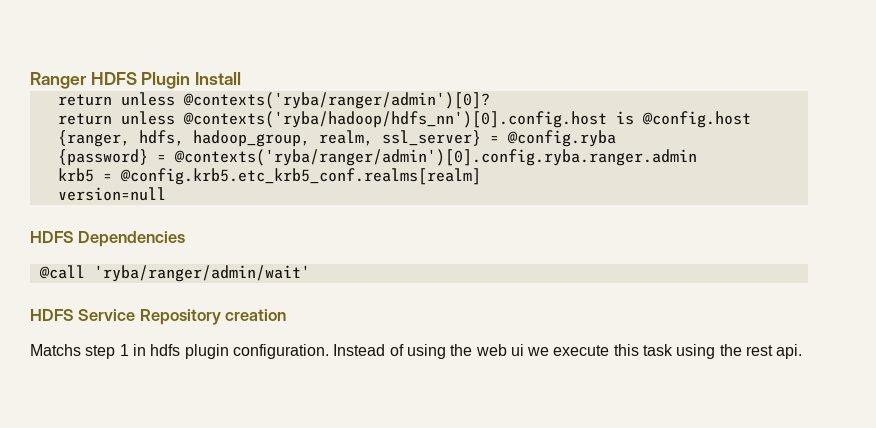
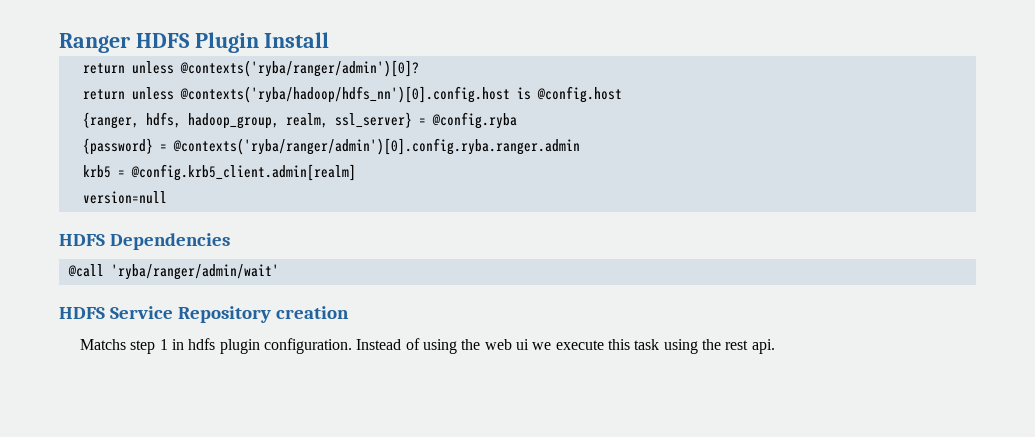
[119,168,481,185] @config.krb5.etc_krb5_conf.realms[realm] -> [130,164,356,181] @config.krb5_client.admin[realm]

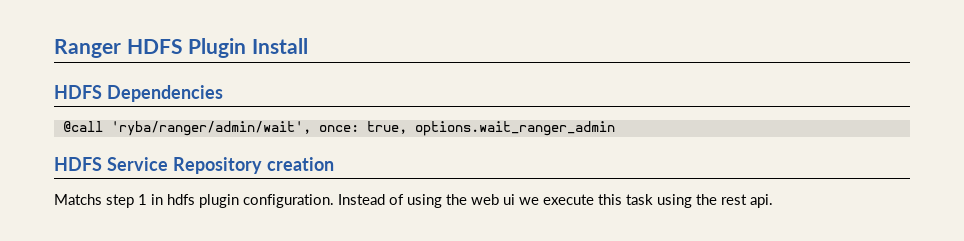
[82,60,419,77] [82,86,622,103] [82,112,517,129] [82,138,580,155] [82,164,356,181] [82,191,167,204] // return unless @contexts('ryba/ranger/admin')[0]? // return unless @contexts('ryba/hadoop/hdfs_nn')[0].config.host is @config.host // {ranger, hdfs, hadoop_group, realm, ssl_server} = @config.ryba // {password} = @contexts('ryba/ranger/admin')[0].config.ryba.ranger.admin // krb5 = @config.krb5_client.admin[realm] // version=null -> (308, 46) none
[110,264,279,280] 'ryba/ranger/admin/wait' -> [110,121,615,136] 'ryba/ranger/admin/wait', once: true, options.wait_ranger_admin

